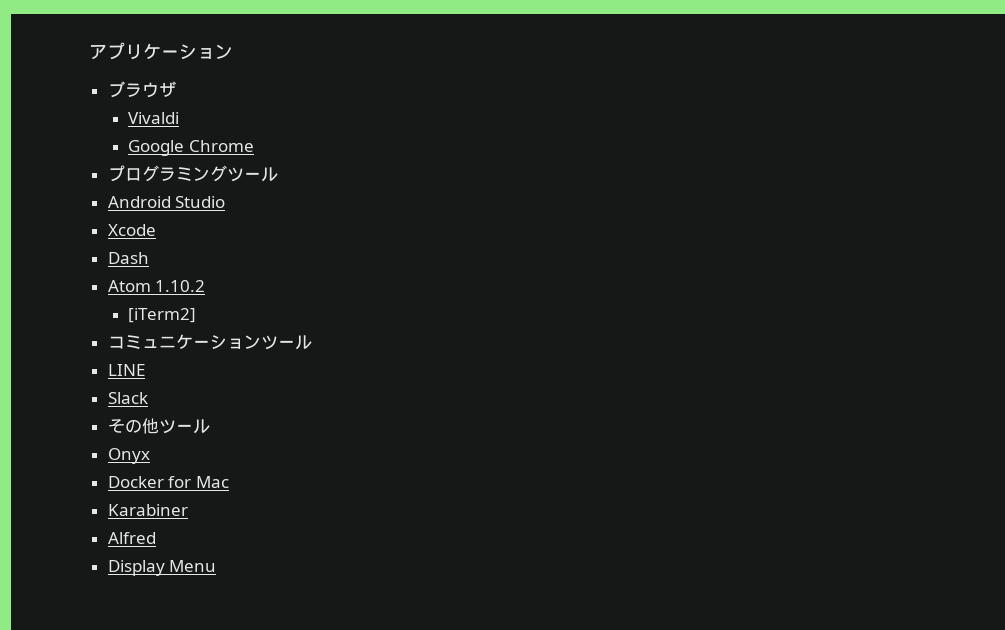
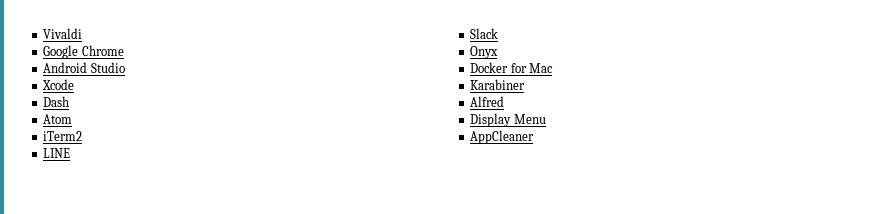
[89,42,233,60] [107,81,176,98] [128,112,180,124] [128,140,255,156] [107,165,278,182] アプリケーション // ブラウザ // Vivaldi // Google Chrome // プログラミングツール -> [43,28,83,39] [43,45,124,59] Vivaldi // Google Chrome
[155,280,206,292] [128,308,197,323] [107,334,312,350] 1.10.2 // [iTerm2] // コミュニケーションツール -> [43,131,83,141] // iTerm2
[107,418,210,434] // その他ツール -> (499, 33) none
(217, 566) none -> [470,130,535,144] // AppCleaner

